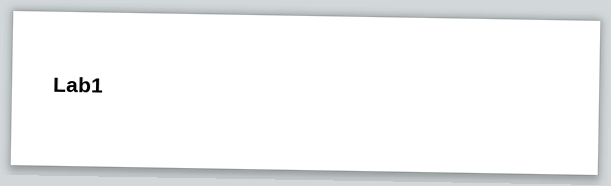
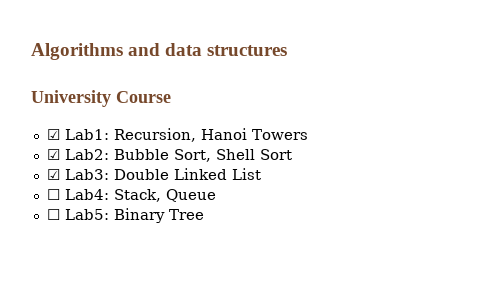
[52,76,104,93] Lab1 -> [31,43,288,60] [31,90,171,107] [46,128,308,142] [46,149,292,162] [46,168,261,180] [46,189,216,202] [46,208,204,223] Algorithms and data structures // University Course // ☑ Lab1: Recursion, Hanoi Towers // ☑ Lab2: Bubble Sort, Shell Sort // ☑ Lab3: Double Linked List // ☐ Lab4: Stack, Queue // ☐ Lab5: Binary Tree

